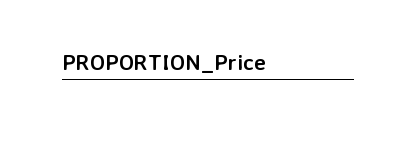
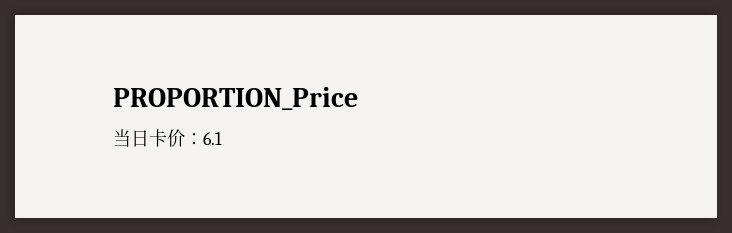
(266, 64) none -> [113,129,222,147] // 当日卡价：6.1

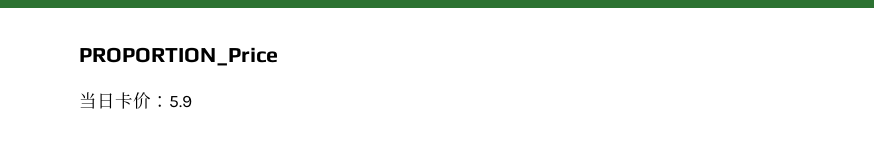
[203,132,222,145] 6.1 -> [169,95,192,108] 5.9

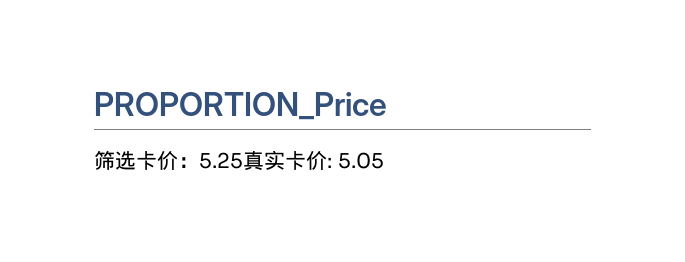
[79,92,192,109] 当日卡价：5.9 -> [94,150,384,171] 筛选卡价：5.25真实卡价: 5.05

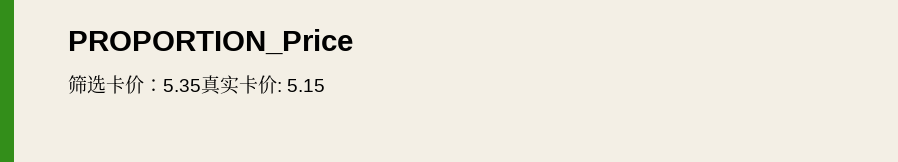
[199,152,243,169] 5.25 -> [163,79,201,92] 5.35
[337,152,384,169] 5.05 -> [287,79,326,92] 5.15

